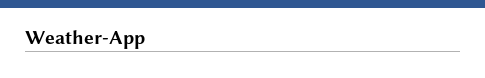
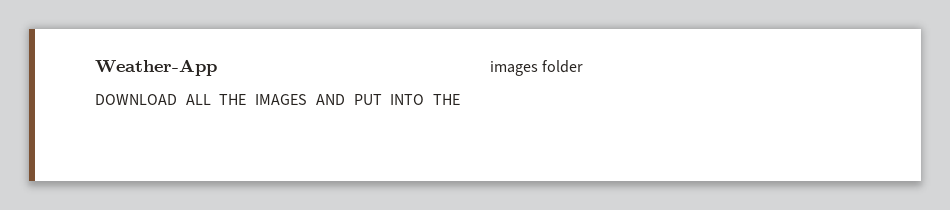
(145, 39) none -> [95,94,460,105] [490,60,584,76] // DOWNLOAD ALL THE IMAGES AND PUT INTO THE images folder

